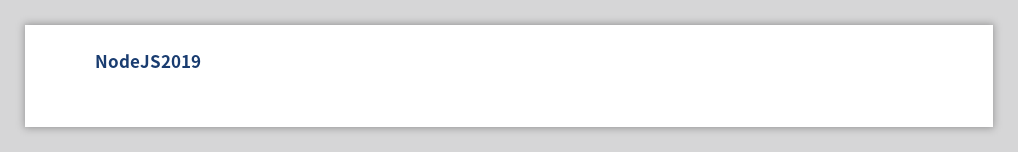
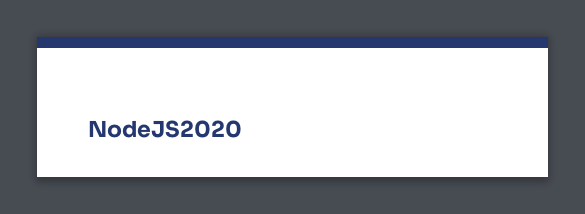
[95,54,201,68] NodeJS2019 -> [88,120,242,138] NodeJS2020

